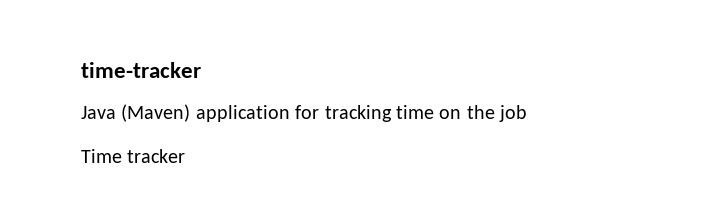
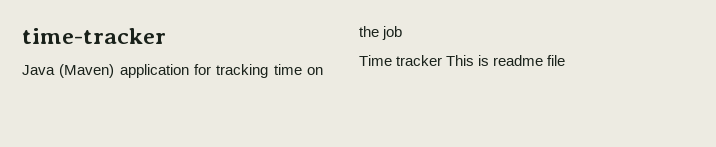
(186, 156) none -> [446,55,566,66] This is readme file

